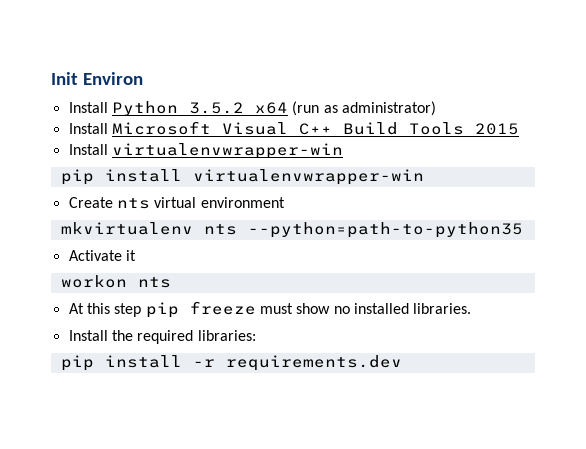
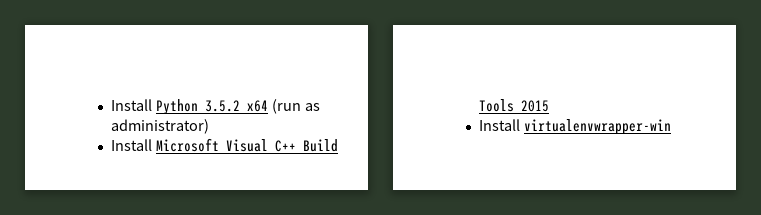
[51,72,143,85] Init Environ // -> (110, 105) none
[60,169,424,185] [68,197,285,209] [60,222,523,238] [68,250,136,261] [60,275,171,288] [68,301,472,318] [68,330,256,344] [60,355,402,371] // pip install virtualenvwrapper-win // Create nts virtual environment // mkvirtualenv nts --python=path-to-python35 // Activate it // workon nts // At this step pip freeze must show no installed libraries. // Install the required libraries: // pip install -r requirements.dev -> (671, 127) none

